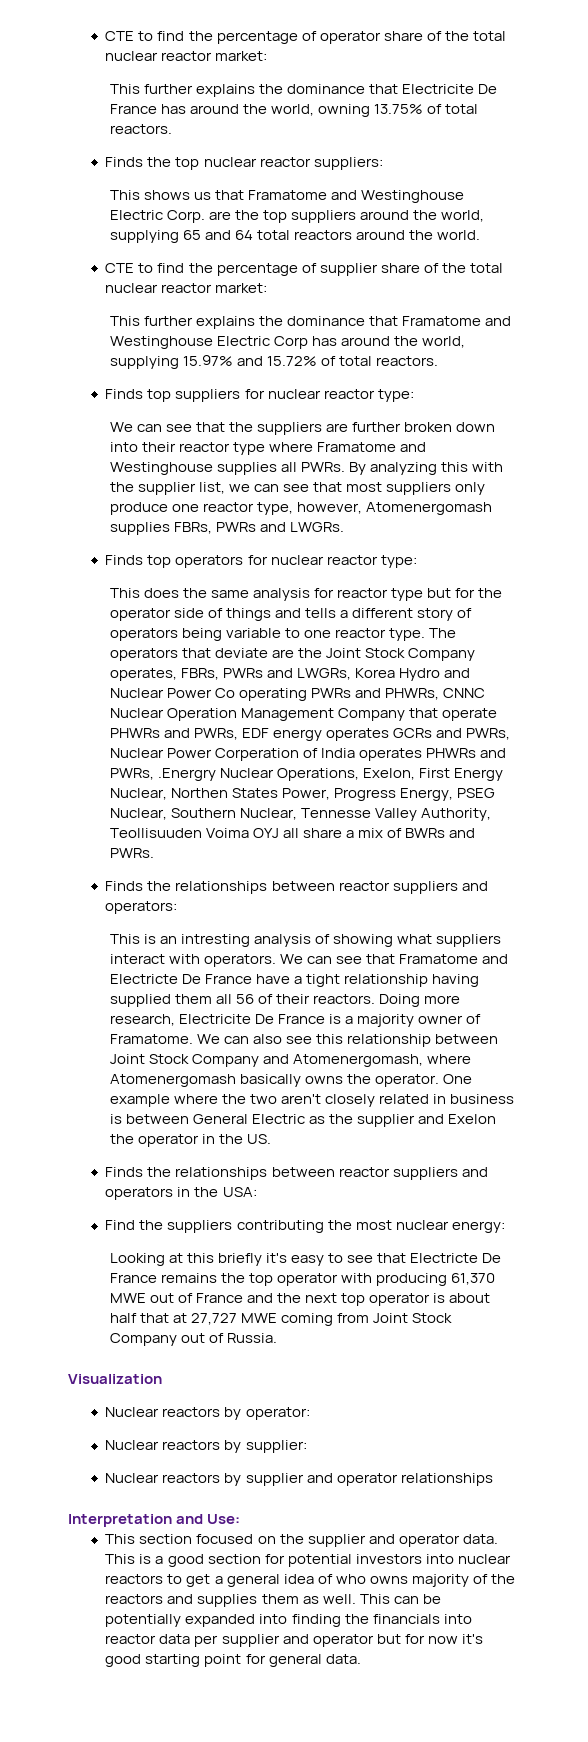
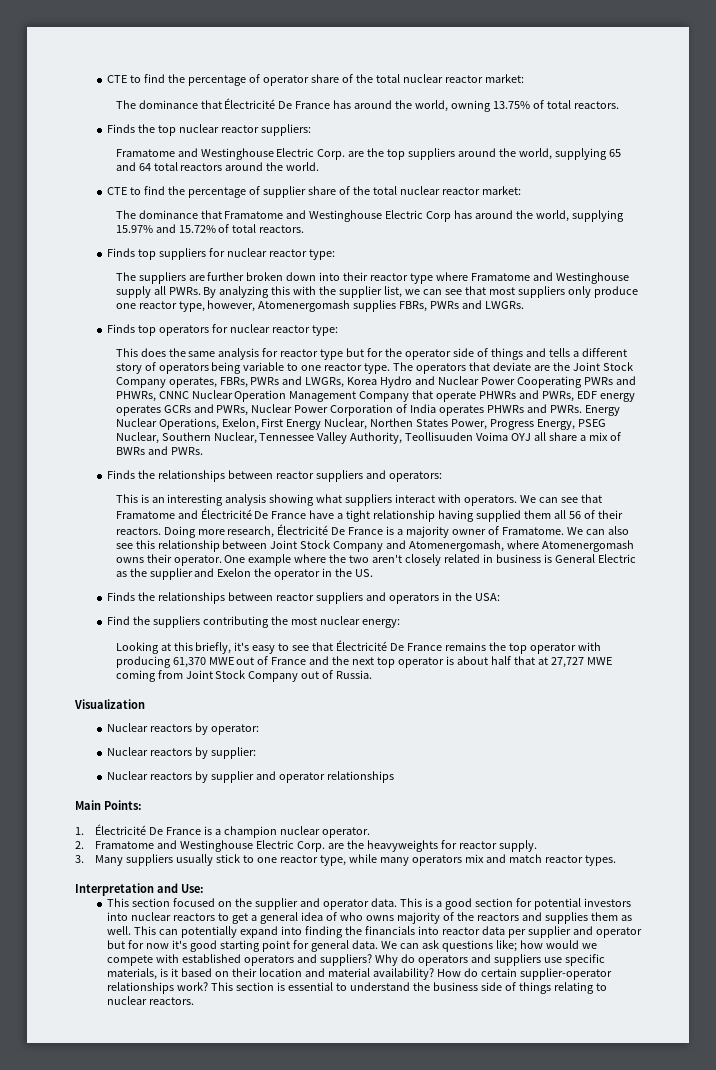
[109,84,475,97] This further explains the dominance that Electricite -> [115,98,276,109] The dominance that Électricité
[109,190,244,200] This shows us that -> (312, 130) none
[109,316,283,329] This further explains the -> [115,210,136,219] The
[109,422,253,432] We can see that the -> [115,272,136,281] The
[216,462,277,475] supplies -> [115,286,151,298] supply
[214,688,307,701] Co operating -> [517,376,583,388] Cooperating
[214,748,299,761] Corperation -> [330,404,394,416] Corporation
[109,768,216,781] PWRs, .Energry -> [550,405,621,416] PWRs. Energy
[300,808,371,818] Tennesse -> [259,433,315,441] Tennessee
[180,934,330,947] intresting analysis of -> [167,494,267,506] interesting analysis
[109,974,178,984] Electricte -> [200,508,252,519] Électricité
[178,1014,251,1024] Electricite -> [277,524,329,535] Électricité
[239,1074,371,1087] basically owns the -> [115,554,172,563] owns their
[125,1114,189,1124] between -> (553, 558) none
[217,1253,262,1266] briefly -> [195,642,232,654] briefly,
[410,1253,479,1263] Electricte -> [336,640,388,651] Électricité
(493, 1479) none -> [75,800,142,810] [75,824,371,838] [75,840,537,852] [75,854,616,866] // Main Points: // 1. Électricité De France is a champion nuclear operator. // 2. Framatome and Westinghouse Electric Corp. are the heavyweights for reactor supply. // 3. Many suppliers usually stick to one reactor type, while many operators mix and match reactor types.
[422,1594,441,1604] [105,1614,256,1627] be potentially expanded -> [181,926,279,938] potentially expand
(361, 1659) none -> [381,940,597,952] [107,954,606,966] [107,968,612,980] [107,982,607,994] [107,996,195,1005] We can ask questions like; how would we compete with established operators and suppliers? Why do operators and suppliers use specific materials, is it based on their location and material availability? How do certain supplier-operator relationships work? This section is essential to understand the business side of things relating to nuclear reactors.

